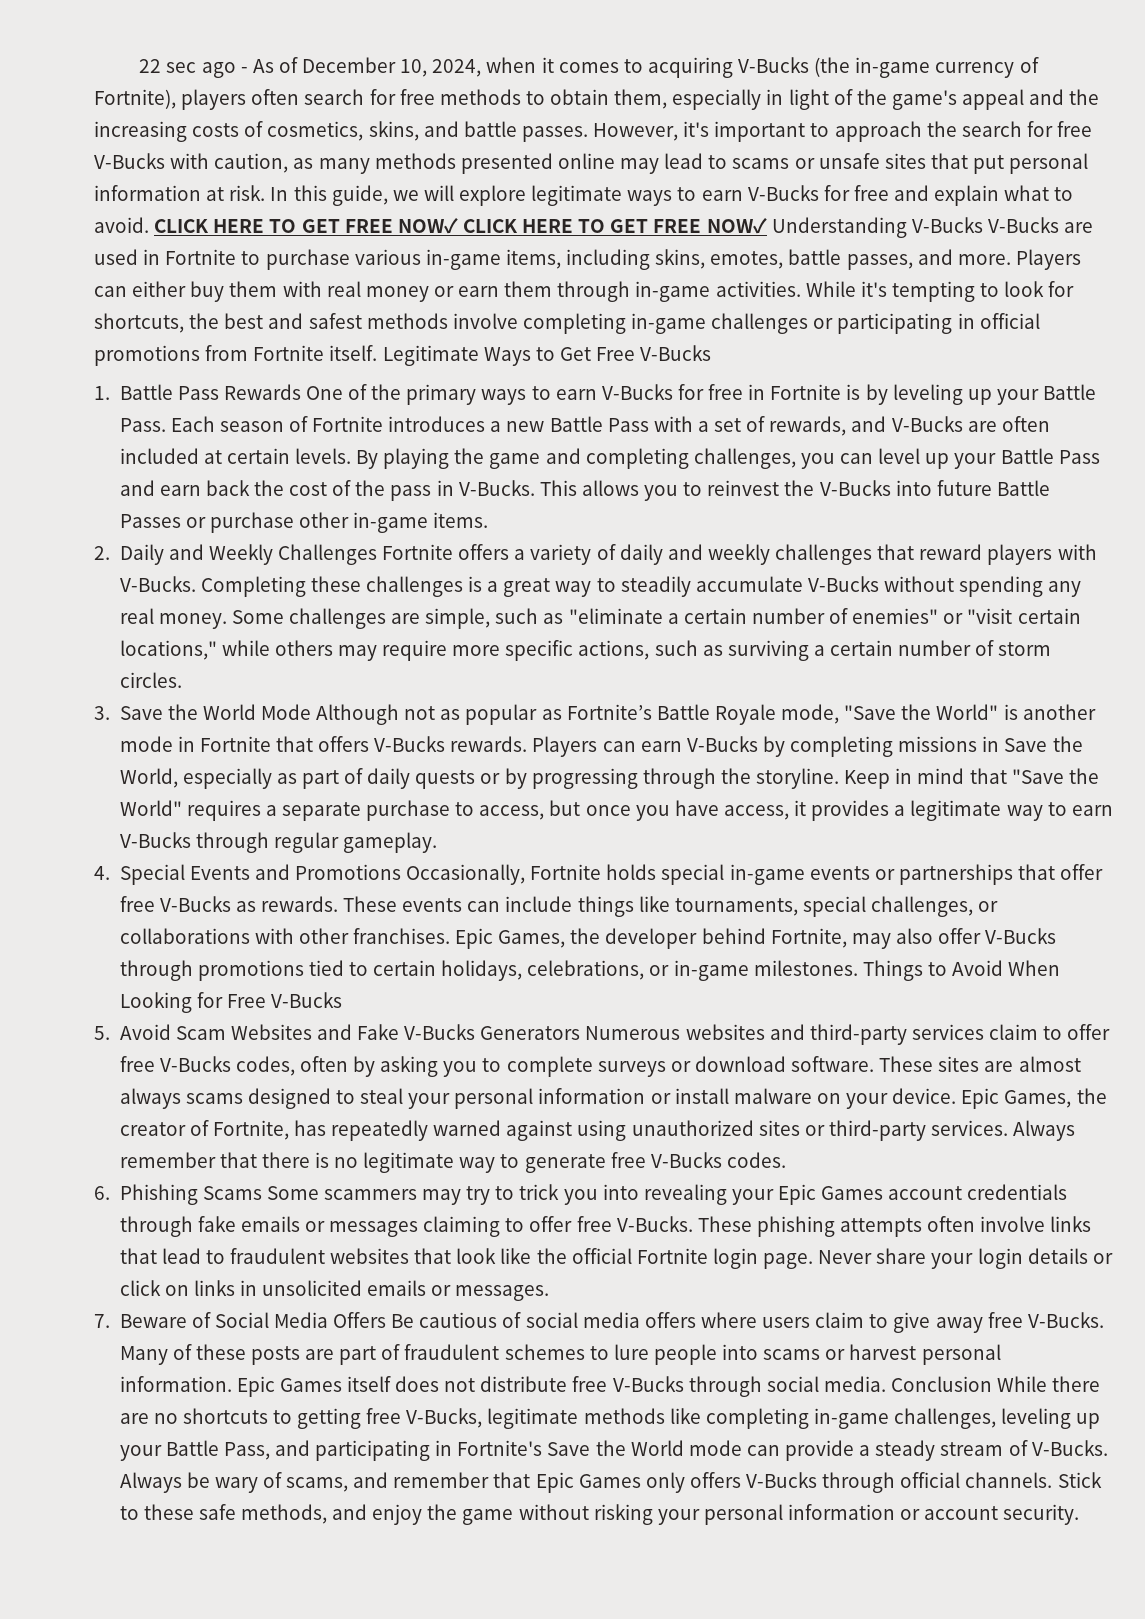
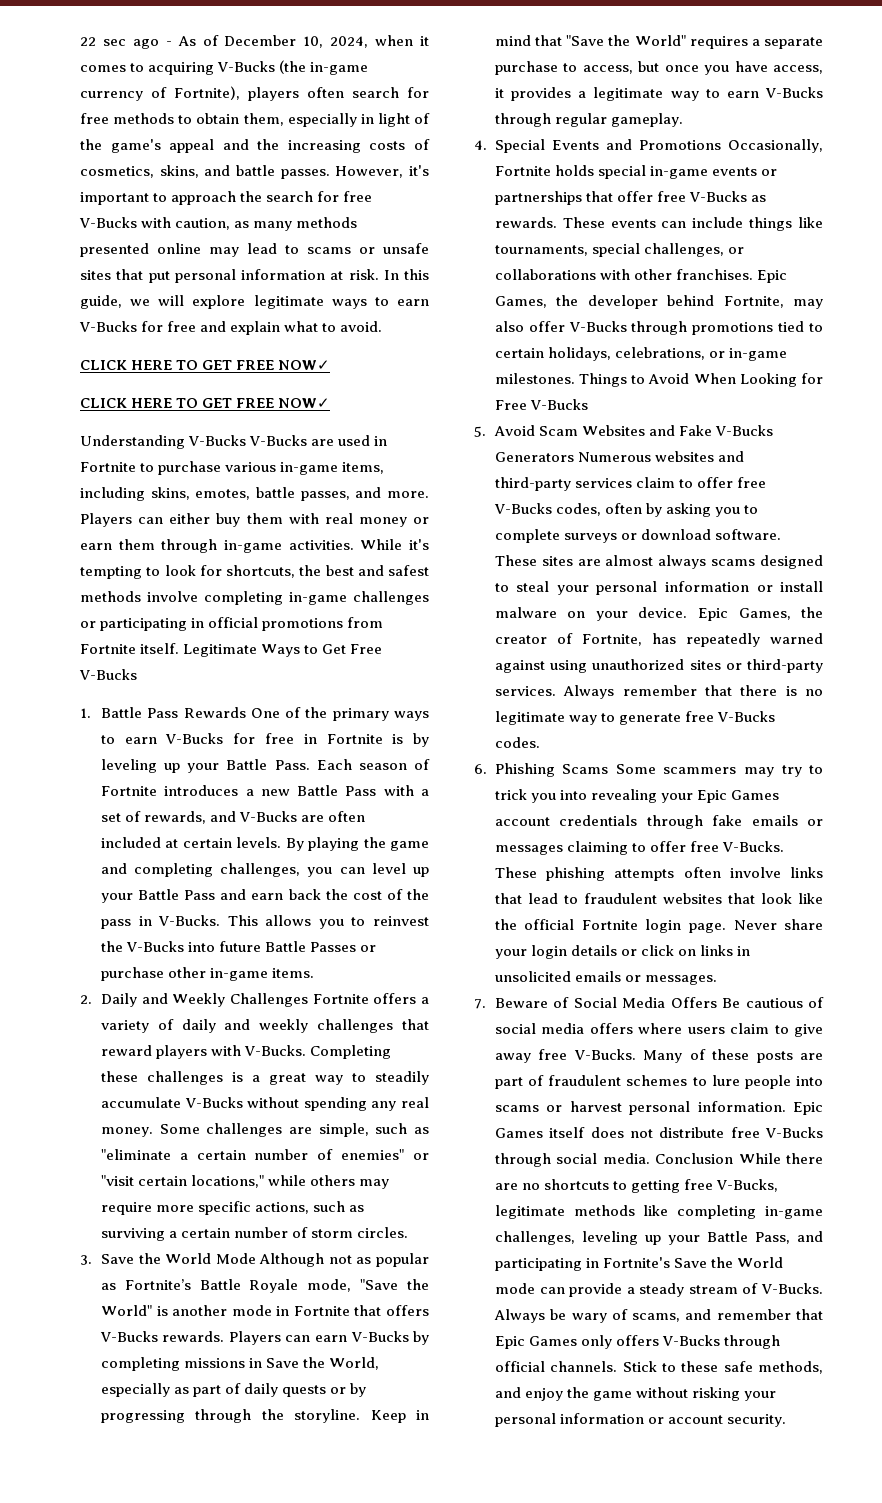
[154,218,767,234] CLICK HERE TO GET FREE NOW✓ CLICK HERE TO GET FREE NOW✓ -> [80,360,331,370] [80,398,331,408] // CLICK HERE TO GET FREE NOW✓ // CLICK HERE TO GET FREE NOW✓ //

